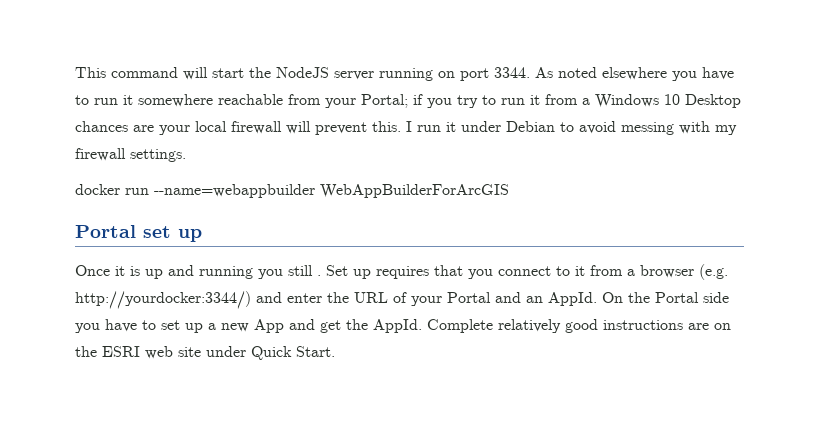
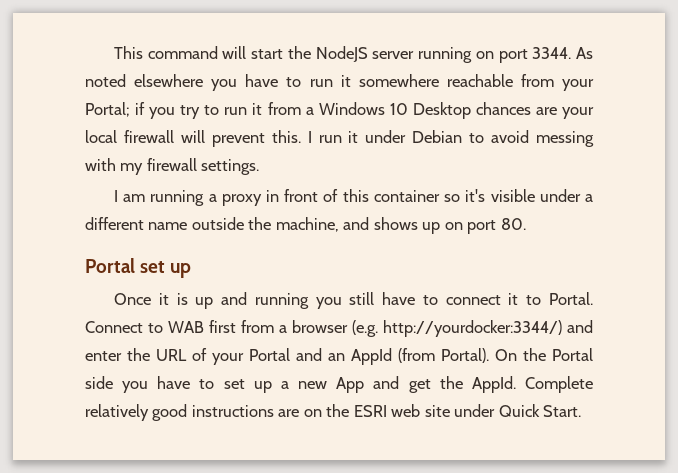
[75,184,509,198] docker run --name=webappbuilder WebAppBuilderForArcGIS -> [113,189,593,206] [85,217,526,234] I am running a proxy in front of this container so it's visible under a different name outside the machine, and shows up on port 80.
[317,265,585,279] . Set up requires that you connect to it -> [382,292,593,305] [85,320,237,333] have to connect it to Portal. Connect to WAB first
[548,292,597,306] AppId. -> [351,348,489,365] AppId (from Portal).

